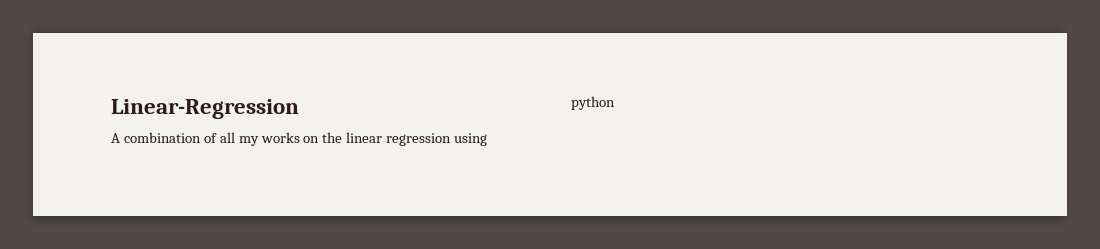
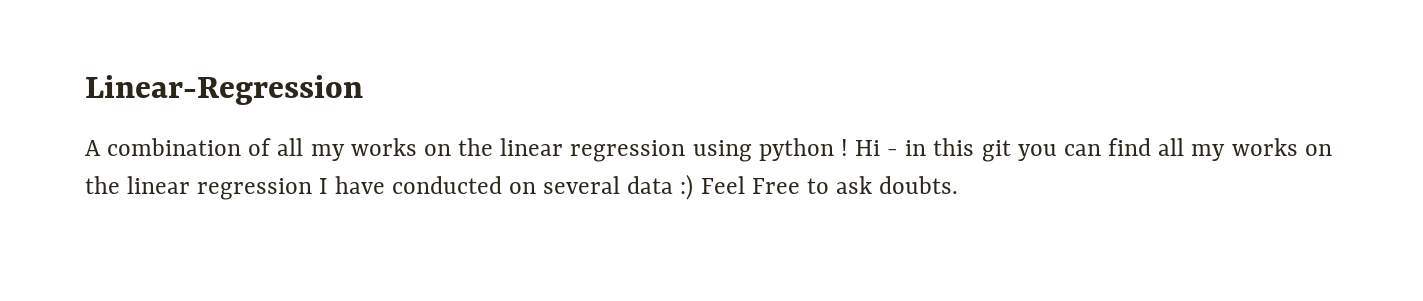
(615, 103) none -> [840,138,1332,162] [85,174,959,200] ! Hi - in this git you can find all my works on the linear regression I have conducted on several data :) Feel Free to ask doubts.

